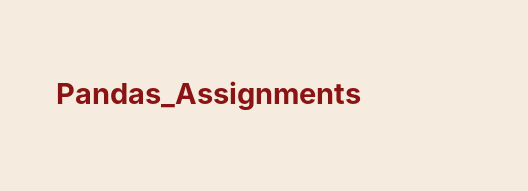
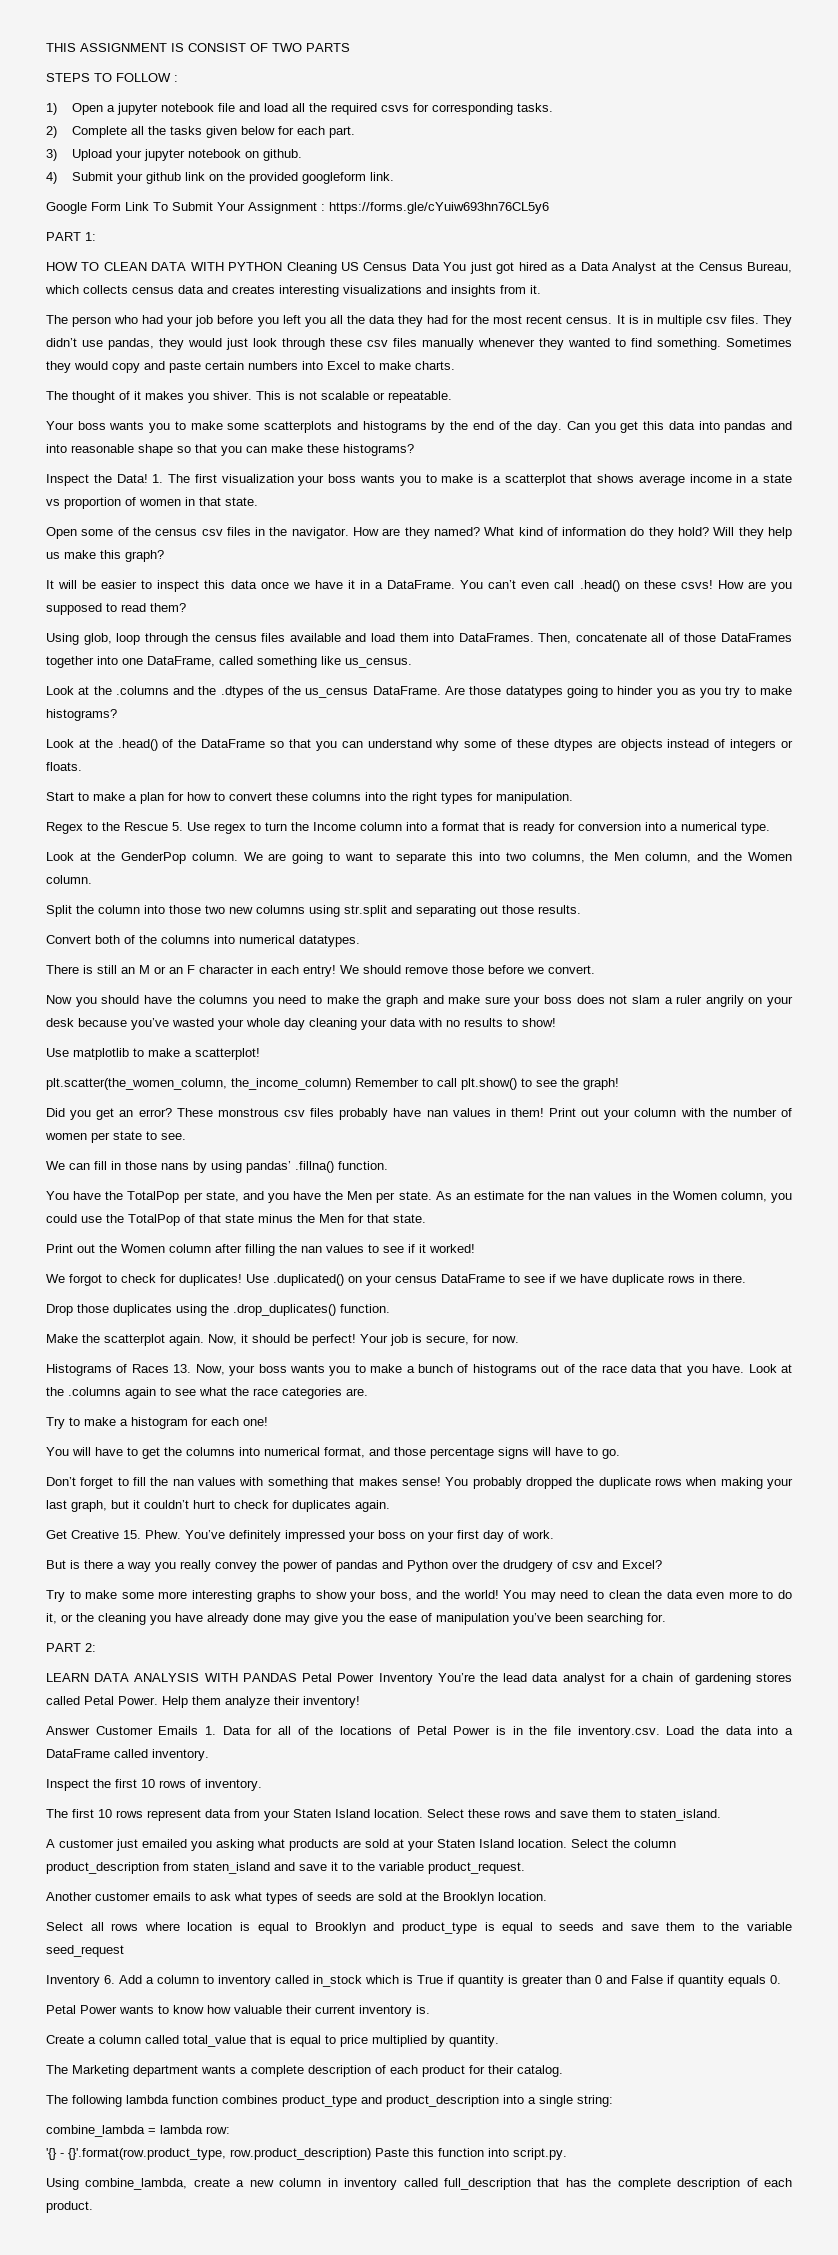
[56,81,361,111] Pandas_Assignments -> [46,43,350,52] [46,73,178,82] [46,103,553,115] [46,126,355,138] [46,149,302,161] [46,172,394,184] [46,202,549,214] [46,232,96,241] [46,262,793,274] [45,285,541,297] [46,315,793,327] [46,338,792,350] [46,361,455,373] [46,391,452,403] [46,421,793,433] [46,444,414,456] [46,474,792,486] [46,497,258,509] [46,527,793,539] [46,550,164,562] [46,580,793,592] [46,603,186,615] [46,633,792,645] [46,656,412,668] [46,686,792,698] [46,709,117,721] [46,739,794,751] [46,762,82,771] [46,792,573,804] [46,822,770,834] [46,852,793,864] [46,875,92,884] [46,905,581,917] [46,935,360,947] [46,965,595,977] [46,995,793,1007] [46,1018,556,1030] [46,1048,260,1060] [46,1078,619,1090] [46,1108,792,1120] [45,1131,186,1143] [46,1161,388,1173] [46,1191,792,1203] [46,1214,426,1226] [46,1244,475,1256] [46,1274,746,1286] [46,1304,390,1316] [46,1334,519,1346] [46,1364,792,1376] [46,1387,368,1399] [46,1417,268,1429] [46,1447,620,1459] [46,1477,794,1489] [46,1500,390,1512] [46,1530,554,1542] [46,1560,662,1572] [46,1590,793,1602] [46,1613,666,1625] [46,1643,96,1652] [46,1673,792,1685] [46,1696,360,1708] [46,1726,793,1738] [46,1749,209,1761] [46,1779,262,1791] [46,1809,721,1821] [46,1839,676,1851] [46,1862,525,1874] [46,1892,547,1904] [46,1922,793,1934] [46,1945,124,1957] [46,1975,781,1987] [46,2005,430,2017] [46,2035,499,2047] [46,2065,563,2077] [46,2095,613,2107] [46,2125,230,2137] [46,2148,567,2160] [46,2178,792,2190] [46,2201,93,2213] THIS ASSIGNMENT IS CONSIST OF TWO PARTS // STEPS TO FOLLOW : // 1) Open a jupyter notebook file and load all the required csvs for corresponding tasks. // 2) Complete all the tasks given below for each part. // 3) Upload your jupyter notebook on github. // 4) Submit your github link on the provided googleform link. // Google Form Link To Submit Your Assignment : https://forms.gle/cYuiw693hn76CL5y6 // PART 1: // HOW TO CLEAN DATA WITH PYTHON Cleaning US Census Data You just got hired as a Data Analyst at the Census Bureau, which collects census data and creates interesting visualizations and insights from it. // The person who had your job before you left you all the data they had for the most recent census. It is in multiple csv files. They didn’t use pandas, they would just look through these csv files manually whenever they wanted to find something. Sometimes they would copy and paste certain numbers into Excel to make charts. // The thought of it makes you shiver. This is not scalable or repeatable. // Your boss wants you to make some scatterplots and histograms by the end of the day. Can you get this data into pandas and into reasonable shape so that you can make these histograms? // Inspect the Data! 1. The first visualization your boss wants you to make is a scatterplot that shows average income in a state vs proportion of women in that state. // Open some of the census csv files in the navigator. How are they named? What kind of information do they hold? Will they help us make this graph? // It will be easier to inspect this data once we have it in a DataFrame. You can’t even call .head() on these csvs! How are you supposed to read them? // Using glob, loop through the census files available and load them into DataFrames. Then, concatenate all of those DataFrames together into one DataFrame, called something like us_census. // Look at the .columns and the .dtypes of the us_census DataFrame. Are those datatypes going to hinder you as you try to make histograms? // Look at the .head() of the DataFrame so that you can understand why some of these dtypes are objects instead of integers or floats. // Start to make a plan for how to convert these columns into the right types for manipulation. // Regex to the Rescue 5. Use regex to turn the Income column into a format that is ready for conversion into a numerical type. // Look at the GenderPop column. We are going to want to separate this into two columns, the Men column, and the Women column. // Split the column into those two new columns using str.split and separating out those results. // Convert both of the columns into numerical datatypes. // There is still an M or an F character in each entry! We should remove those before we convert. // Now you should have the columns you need to make the graph and make sure your boss does not slam a ruler angrily on your desk because you’ve wasted your whole day cleaning your data with no results to show! // Use matplotlib to make a scatterplot! // plt.scatter(the_women_column, the_income_column) Remember to call plt.show() to see the graph! // Did you get an error? These monstrous csv files probably have nan values in them! Print out your column with the number of women per state to see. // We can fill in those nans by using pandas’ .fillna() function. // You have the TotalPop per state, and you have the Men per state. As an estimate for the nan values in the Women column, you could use the TotalPop of that state minus the Men for that state. // Print out the Women column after filling the nan values to see if it worked! // We forgot to check for duplicates! Use .duplicated() on your census DataFrame to see if we have duplicate rows in there. // Drop those duplicates using the .drop_duplicates() function. // Make the scatterplot again. Now, it should be perfect! Your job is secure, for now. // Histograms of Races 13. Now, your boss wants you to make a bunch of histograms out of the race data that you have. Look at the .columns again to see what the race categories are. // Try to make a histogram for each one! // You will have to get the columns into numerical format, and those percentage signs will have to go. // Don’t forget to fill the nan values with something that makes sense! You probably dropped the duplicate rows when making your last graph, but it couldn’t hurt to check for duplicates again. // Get Creative 15. Phew. You’ve definitely impressed your boss on your first day of work. // But is there a way you really convey the power of pandas and Python over the drudgery of csv and Excel? // Try to make some more interesting graphs to show your boss, and the world! You may need to clean the data even more to do it, or the cleaning you have already done may give you the ease of manipulation you’ve been searching for. // PART 2: // LEARN DATA ANALYSIS WITH PANDAS Petal Power Inventory You’re the lead data analyst for a chain of gardening stores called Petal Power. Help them analyze their inventory! // Answer Customer Emails 1. Data for all of the locations of Petal Power is in the file inventory.csv. Load the data into a DataFrame called inventory. // Inspect the first 10 rows of inventory. // The first 10 rows represent data from your Staten Island location. Select these rows and save them to staten_island. // A customer just emailed you asking what products are sold at your Staten Island location. Select the column product_description from staten_island and save it to the variable product_request. // Another customer emails to ask what types of seeds are sold at the Brooklyn location. // Select all rows where location is equal to Brooklyn and product_type is equal to seeds and save them to the variable seed_request // Inventory 6. Add a column to inventory called in_stock which is True if quantity is greater than 0 and False if quantity equals 0. // Petal Power wants to know how valuable their current inventory is. // Create a column called total_value that is equal to price multiplied by quantity. // The Marketing department wants a complete description of each product for their catalog. // The following lambda function combines product_type and product_description into a single string: // combine_lambda = lambda row: // '{} - {}'.format(row.product_type, row.product_description) Paste this function into script.py. // Using combine_lambda, create a new column in inventory called full_description that has the complete description of each product.

